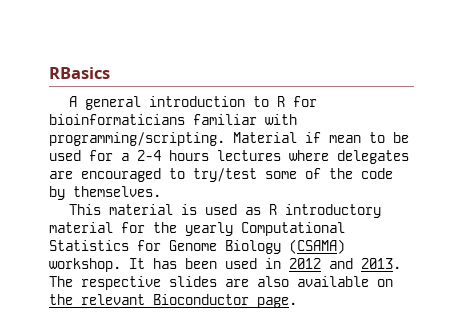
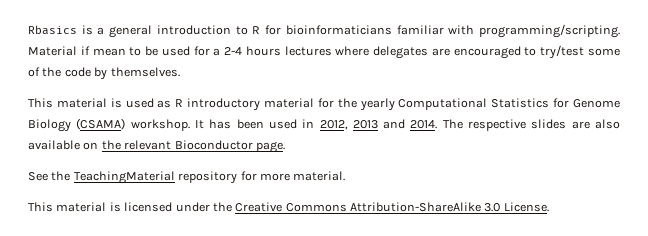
[49,67,110,79] [69,96,78,107] RBasics // A -> [28,25,105,35] Rbasics is a
[289,258,401,269] 2012 and 2013. -> [319,119,438,130] 2012, 2013 and 2014.
(297, 302) none -> [28,171,346,184] [28,202,549,212] // See the TeachingMaterial repository for more material. // This material is licensed under the Creative Commons Attribution-ShareAlike 3.0 License.

